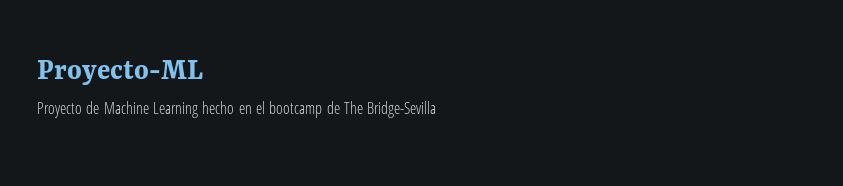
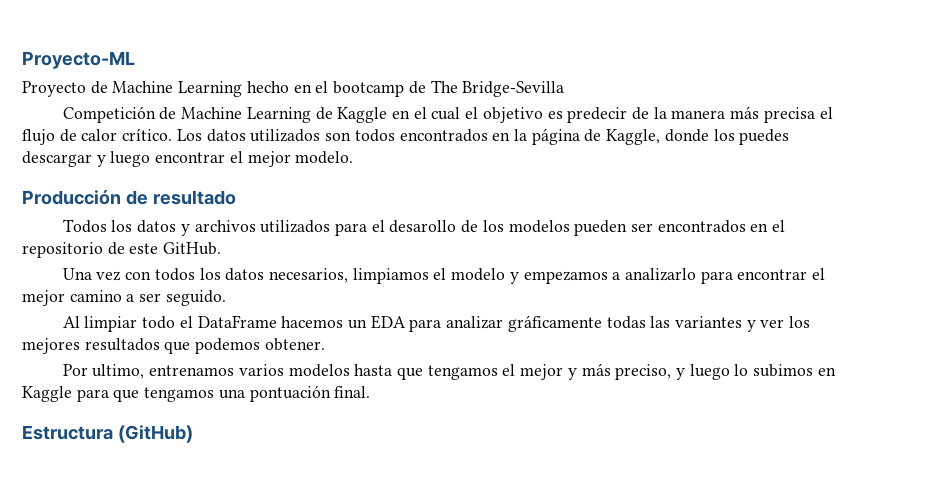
(437, 109) none -> [62,106,833,123] [22,128,790,145] [22,151,354,167] [22,190,236,205] [62,219,786,236] [22,242,222,258] [62,268,826,284] [22,290,226,306] [62,315,811,332] [22,338,325,354] [62,363,836,380] [22,385,371,402] [22,425,193,443] // Competición de Machine Learning de Kaggle en el cual el objetivo es predecir de la manera más precisa el flujo de calor crítico. Los datos utilizados son todos encontrados en la página de Kaggle, donde los puedes descargar y luego encontrar el mejor modelo. // Producción de resultado // Todos los datos y archivos utilizados para el desarollo de los modelos pueden ser encontrados en el repositorio de este GitHub. // Una vez con todos los datos necesarios, limpiamos el modelo y empezamos a analizarlo para encontrar el mejor camino a ser seguido. // Al limpiar todo el DataFrame hacemos un EDA para analizar gráficamente todas las variantes y ver los mejores resultados que podemos obtener. // Por ultimo, entrenamos varios modelos hasta que tengamos el mejor y más preciso, y luego lo subimos en Kaggle para que tengamos una pontuación final. // Estructura (GitHub)

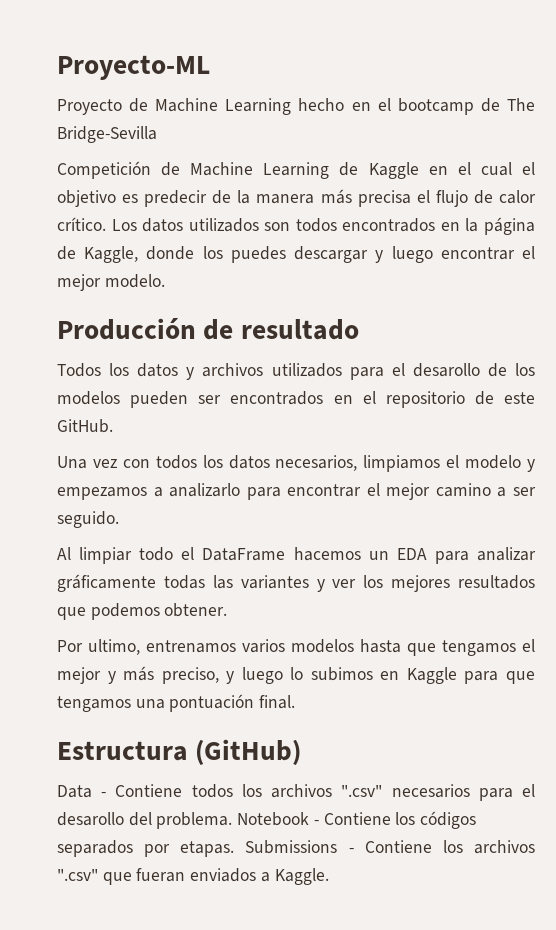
(193, 434) none -> [57,784,535,801] [57,811,477,829] [57,840,536,857] [57,868,329,885] // Data - Contiene todos los archivos ".csv" necesarios para el desarollo del problema. Notebook - Contiene los códigos separados por etapas. Submissions - Contiene los archivos ".csv" que fueran enviados a Kaggle.

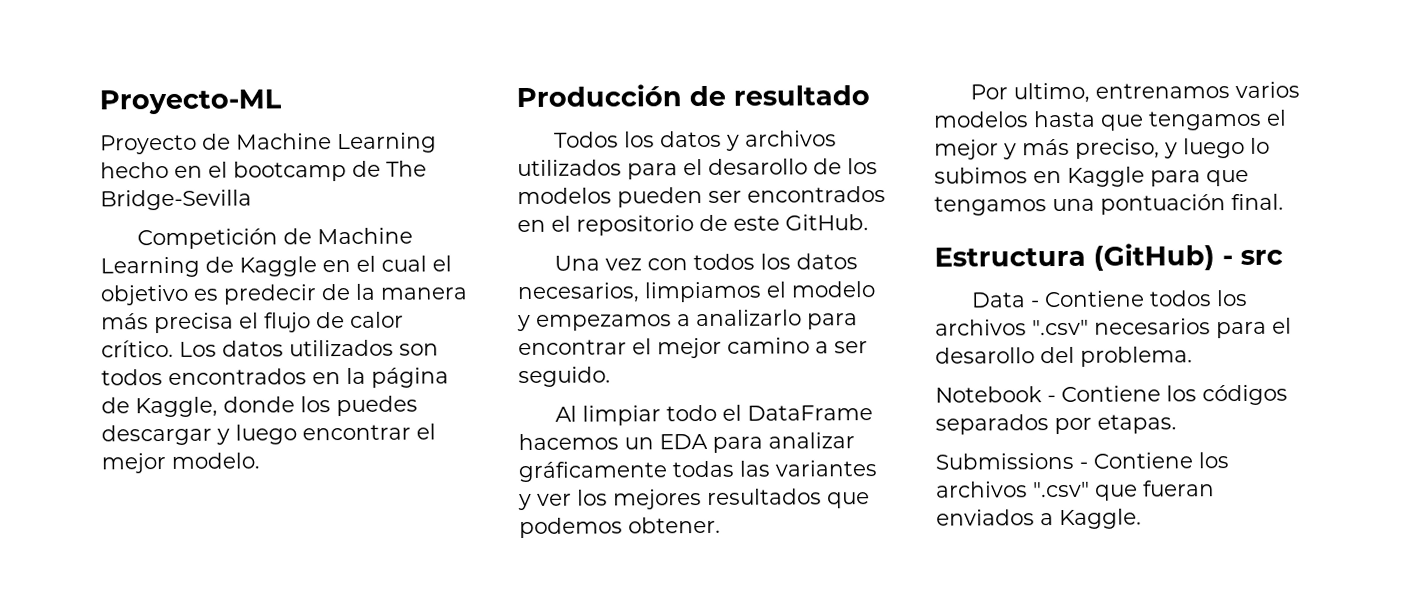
(302, 752) none -> [1222,249,1283,266] - src
(233, 820) none -> (1193, 356) //
(235, 849) none -> (1177, 424) //

